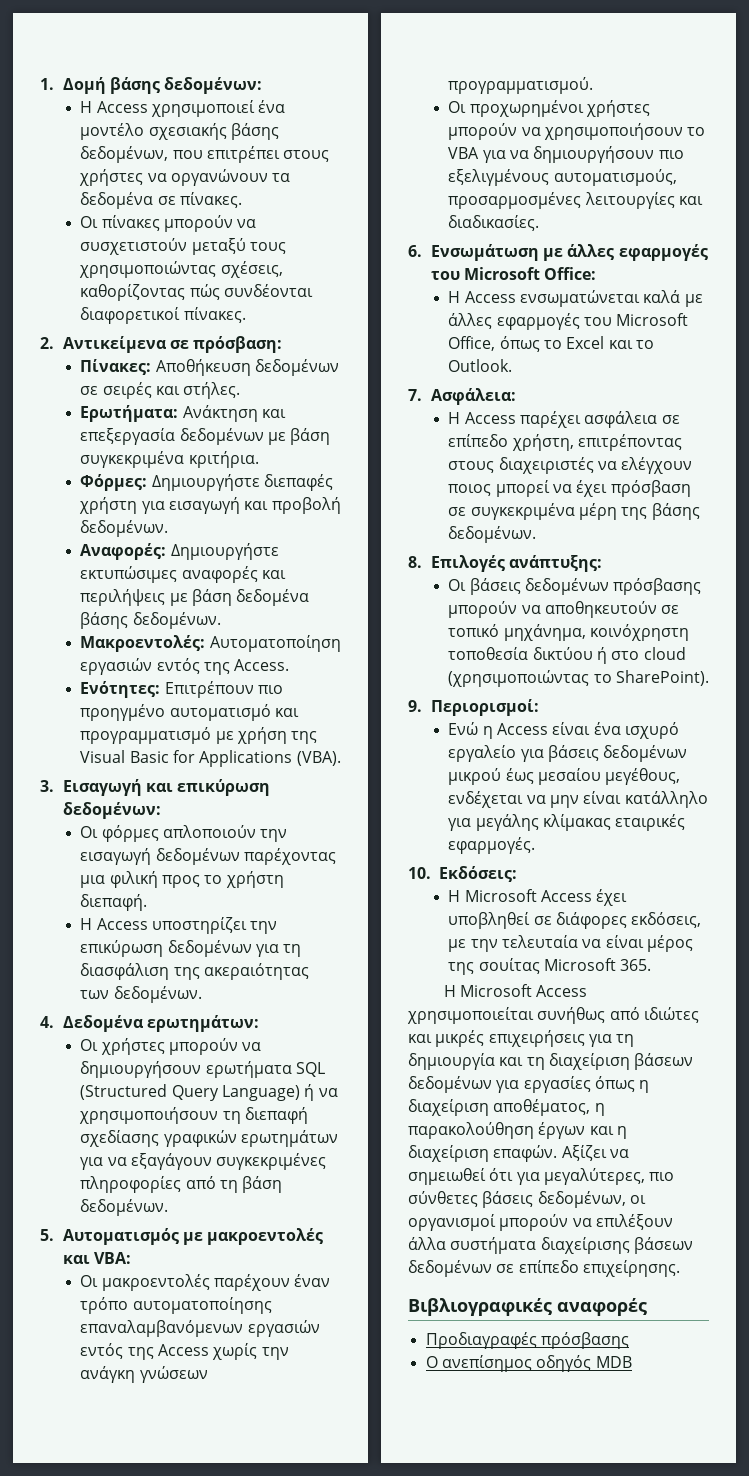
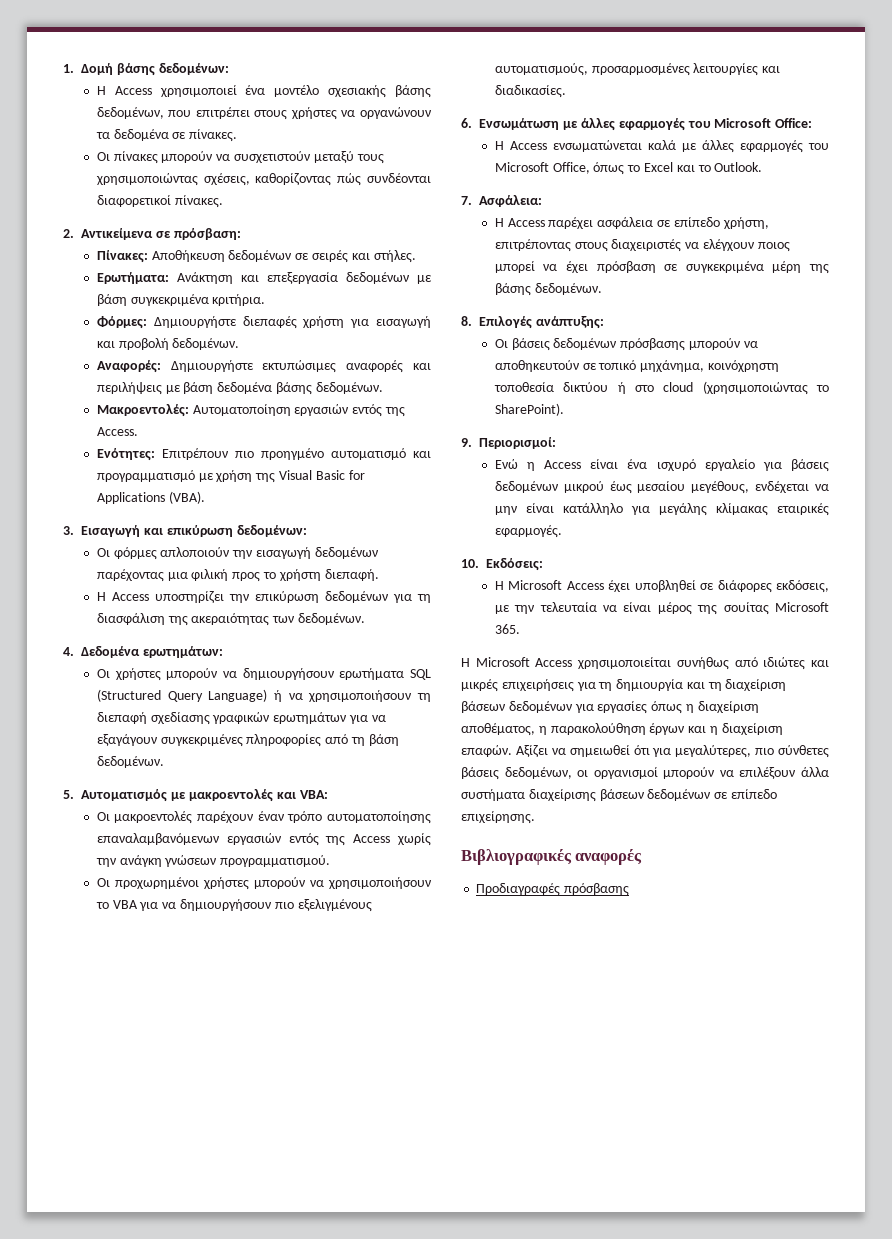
[425,1355,632,1372] // Ο ανεπίσημος οδηγός MDB -> (630, 889) none

